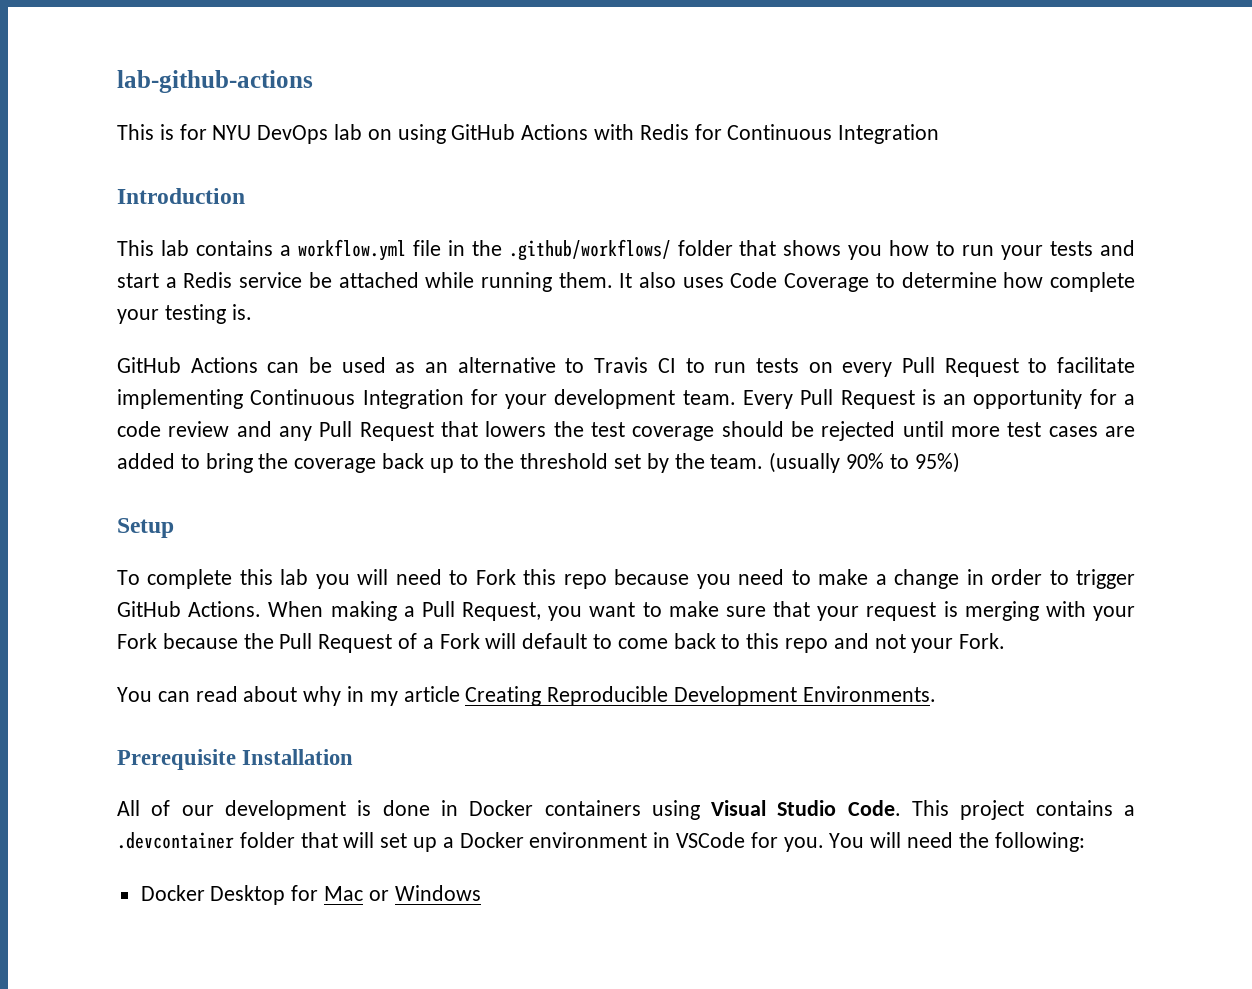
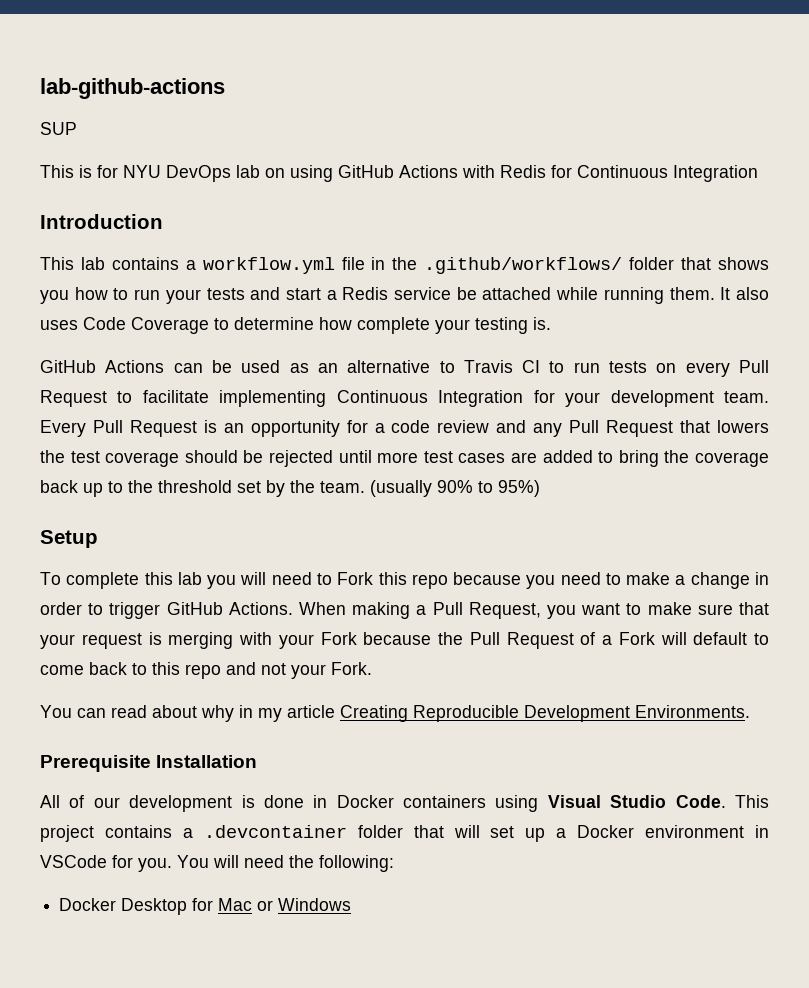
(313, 81) none -> [40,122,77,135] // SUP

